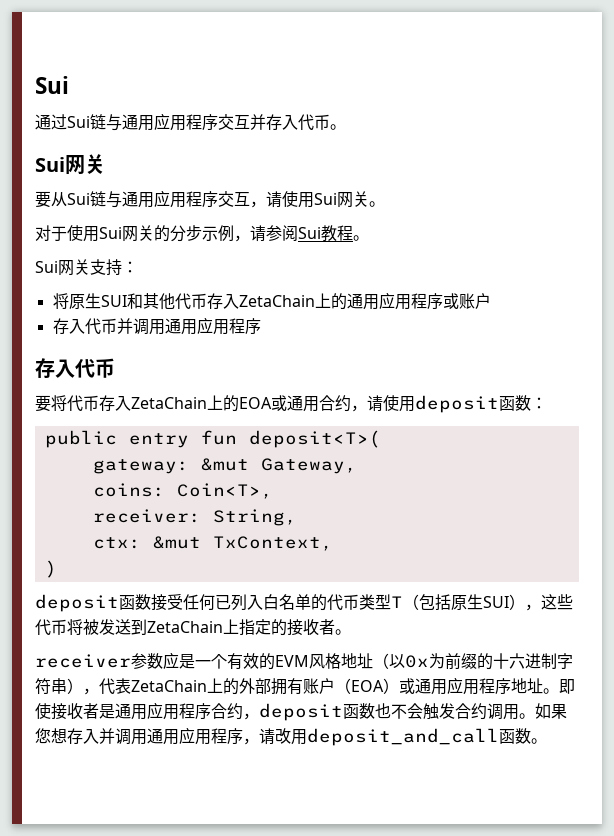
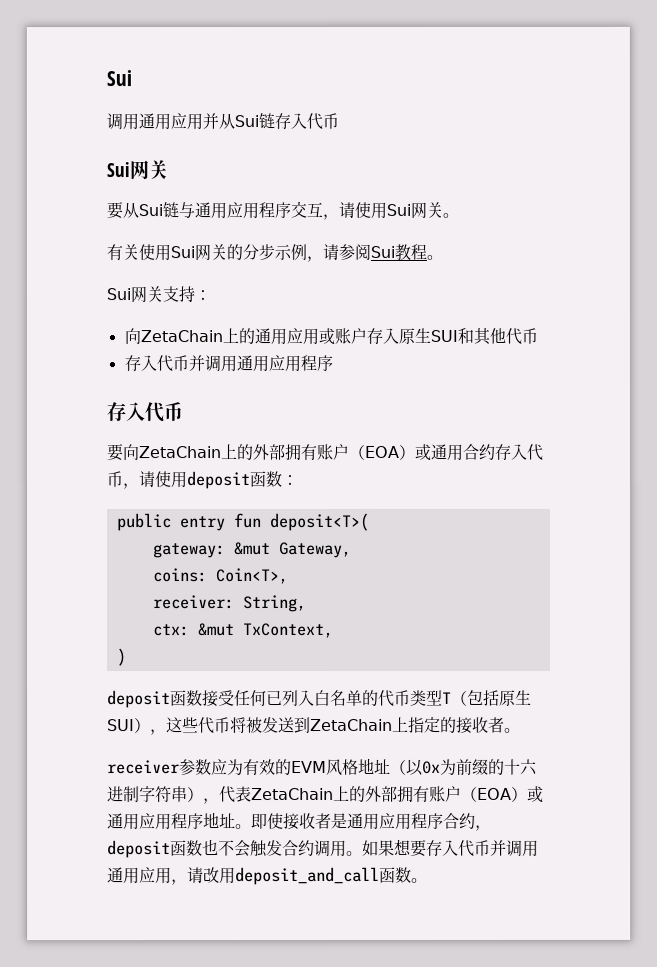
[35,113,346,131] 通过Sui链与通用应用程序交互并存入代币。 -> [106,112,339,131] 调用通用应用并从Sui链存入代币
[35,225,67,241] 对于 -> [106,244,139,261] 有关
[52,293,69,309] 将 -> [123,327,399,346] 向ZetaChain上的通用应用或账户存入
[206,292,491,310] 存入ZetaChain上的通用应用程序或账户 -> (538, 335) none
[51,395,272,412] 将代币存入ZetaChain上的EOA -> [122,443,415,461] 向ZetaChain上的外部拥有账户（EOA）
(351, 403) none -> [494,443,543,461] [106,471,124,488] 存入代币
[179,654,227,669] 是一个 -> [227,759,244,776] 为
[35,727,243,745] 您想存入并调用通用应用程序 -> [394,838,539,857] [107,867,172,885] 想要存入代币并调用通用应用

